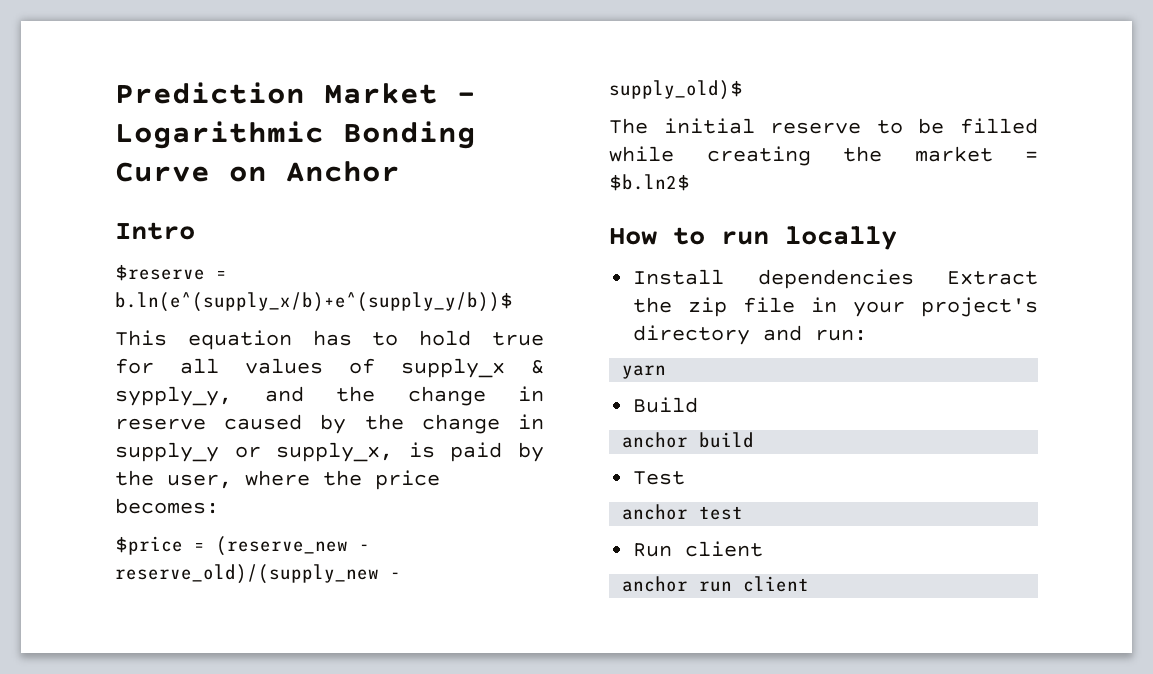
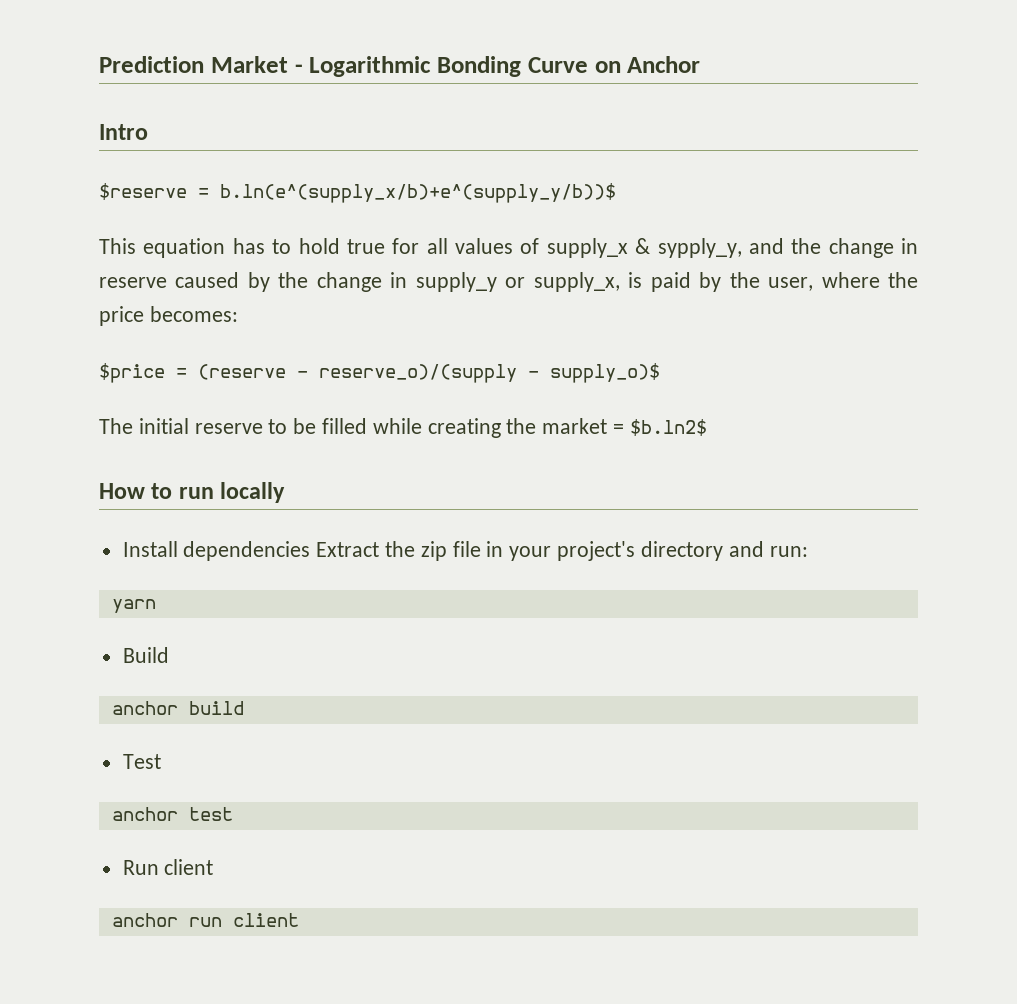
[216,536,370,556] [115,564,401,584] [609,80,743,100] (reserve_new - reserve_old)/(supply_new - supply_old)$ -> [198,363,660,383] (reserve - reserve_o)/(supply - supply_o)$

